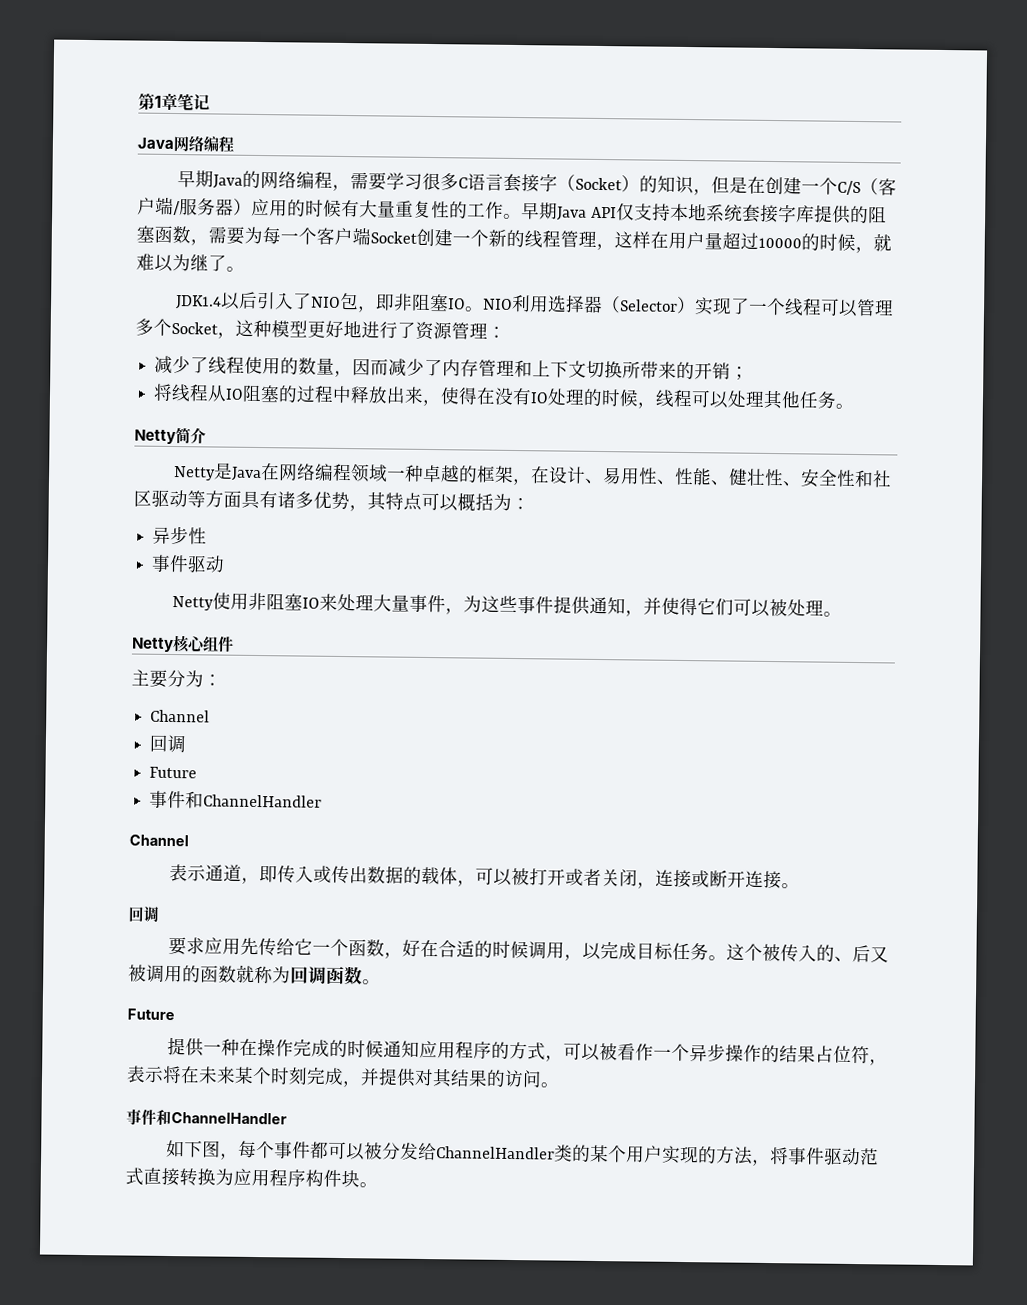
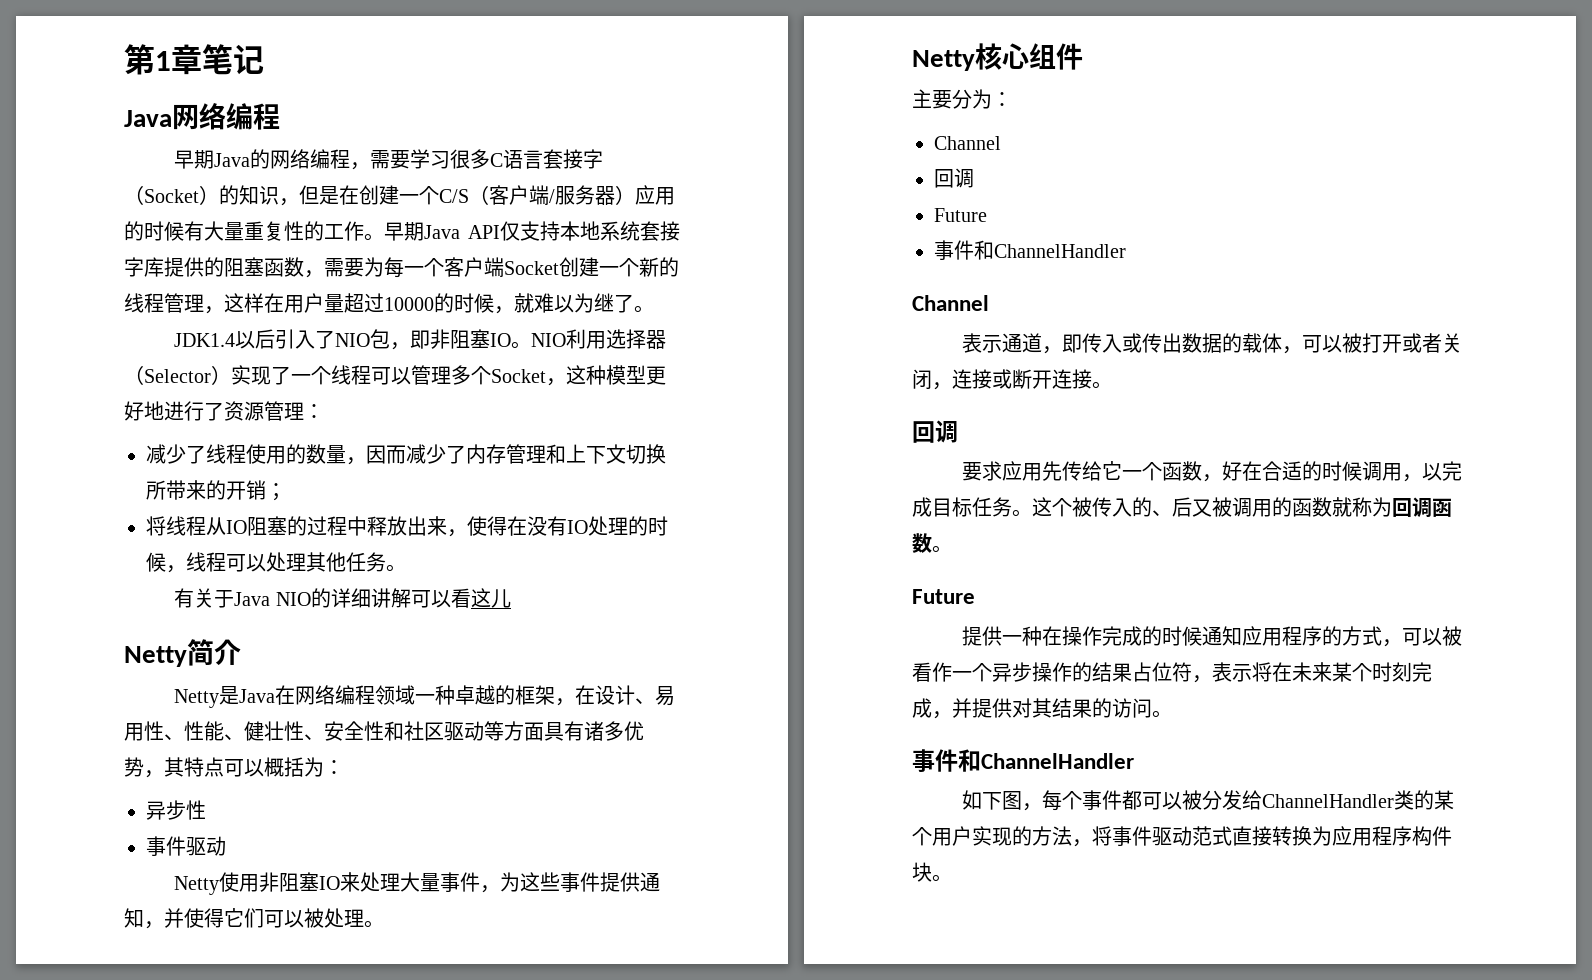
(855, 406) none -> [174,588,511,608] // 有关于Java NIO的详细讲解可以看这儿

